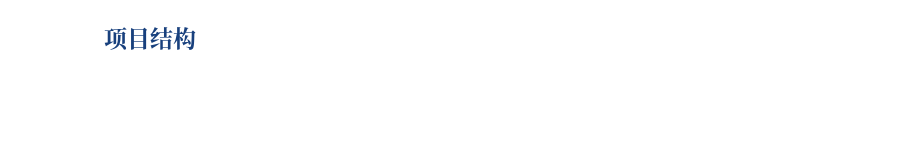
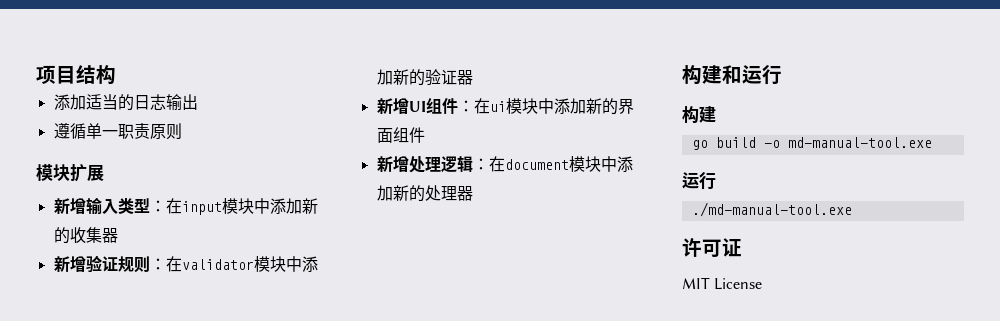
(196, 38) none -> [53,94,198,111] [53,123,182,140] [36,164,104,182] [53,197,318,215] [53,227,118,244] [53,255,318,273] [376,69,473,86] [376,98,634,115] [376,127,425,143] [376,156,633,173] [376,185,473,202] [682,65,782,85] [682,106,716,123] [691,137,932,150] [682,172,716,190] [691,202,852,217] [682,238,742,257] [682,277,763,290] // 添加适当的日志输出 // 遵循单一职责原则 // 模块扩展 // 新增输入类型：在input模块中添加新的收集器 // 新增验证规则：在validator模块中添加新的验证器 // 新增UI组件：在ui模块中添加新的界面组件 // 新增处理逻辑：在document模块中添加新的处理器 // 构建和运行 // 构建 // go build -o md-manual-tool.exe // 运行 // ./md-manual-tool.exe // 许可证 // MIT License

